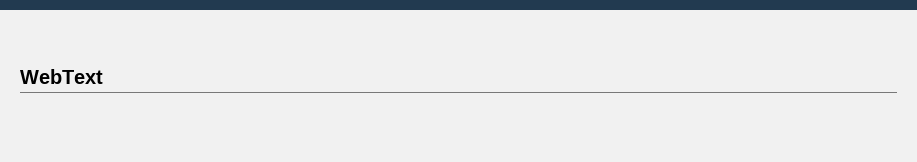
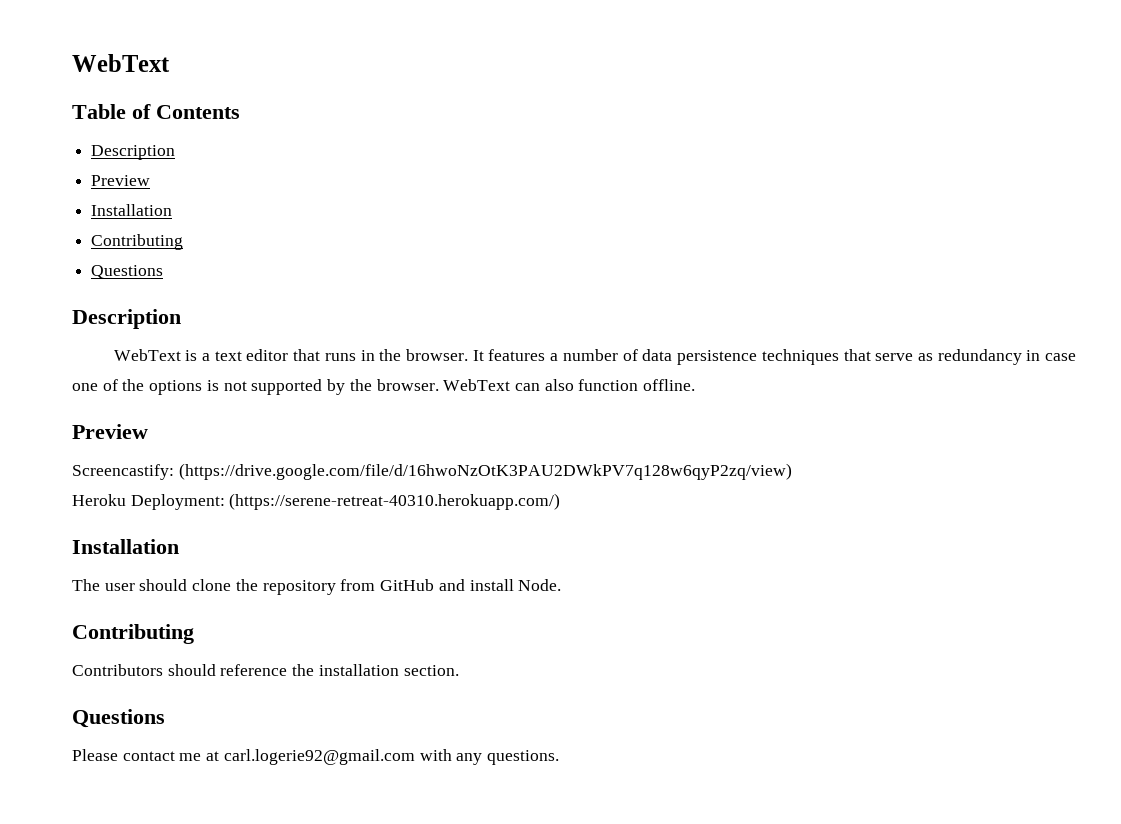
[20,69,103,84] WebText -> [72,54,170,72] [72,104,240,119] [91,145,176,160] [91,175,151,186] [91,204,173,216] [91,234,184,250] [91,265,164,279] [72,309,181,329] [113,349,1077,365] [72,379,696,395] [72,424,148,439] [72,463,792,480] [72,493,561,510] [72,539,179,554] [72,579,562,595] [72,624,194,644] [72,664,459,676] [72,709,165,728] [72,749,560,765] WebText // Table of Contents // Description // Preview // Installation // Contributing // Questions // Description // WebText is a text editor that runs in the browser. It features a number of data persistence techniques that serve as redundancy in case one of the options is not supported by the browser. WebText can also function offline. // Preview // Screencastify: (https://drive.google.com/file/d/16hwoNzOtK3PAU2DWkPV7q128w6qyP2zq/view) // Heroku Deployment: (https://serene-retreat-40310.herokuapp.com/) // Installation // The user should clone the repository from GitHub and install Node. // Contributing // Contributors should reference the installation section. // Questions // Please contact me at carl.logerie92@gmail.com with any questions.

